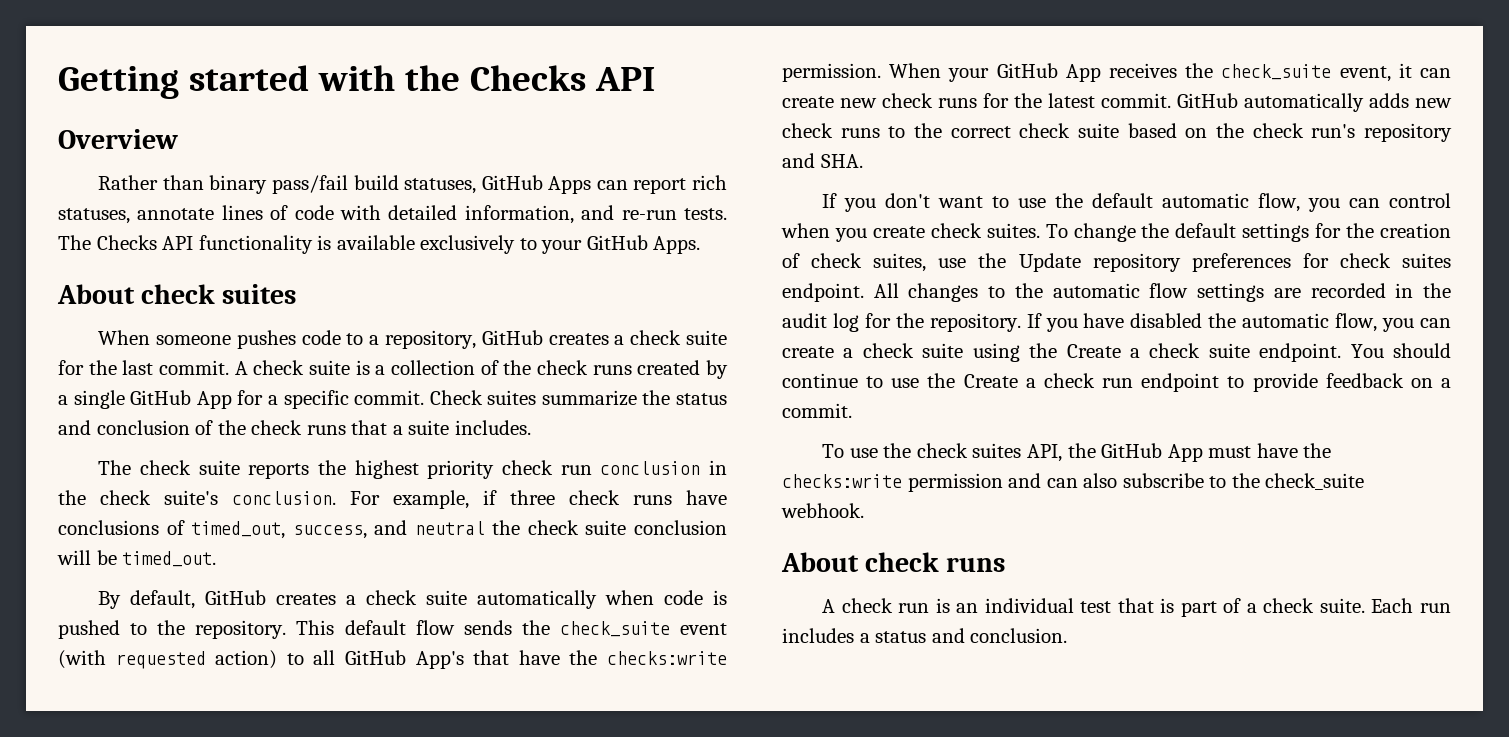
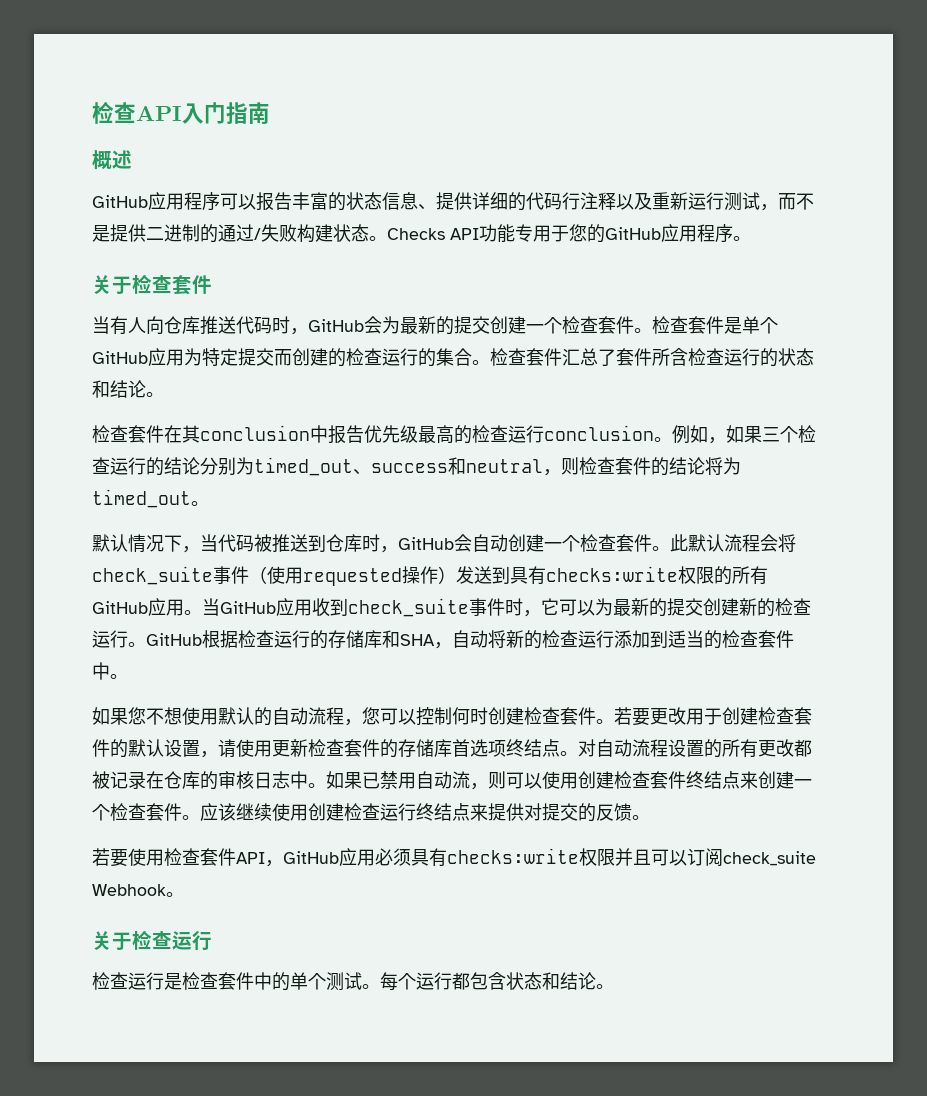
[58,65,655,99] [58,129,178,149] [98,175,728,194] [58,205,727,224] [58,235,701,254] [57,284,296,304] [98,330,727,349] [58,360,728,379] [58,390,727,409] [58,420,531,435] [98,460,727,479] [58,490,727,509] [58,520,727,539] [57,550,217,567] [98,590,728,609] [58,620,728,639] [58,650,728,669] [782,63,1451,82] [782,93,1452,112] [782,123,1452,142] [782,153,863,168] [822,193,1451,212] [781,223,1451,242] [782,253,1451,272] [782,283,1451,302] [782,313,1451,332] [782,343,1451,362] [782,373,1452,392] [782,403,852,418] [822,443,1332,462] [782,473,1365,492] [781,503,864,518] [781,552,1005,572] [822,598,1452,617] [782,628,1068,643] Getting started with the Checks API // Overview // Rather than binary pass/fail build statuses, GitHub Apps can report rich statuses, annotate lines of code with detailed information, and re-run tests. The Checks API functionality is available exclusively to your GitHub Apps. // About check suites // When someone pushes code to a repository, GitHub creates a check suite for the last commit. A check suite is a collection of the check runs created by a single GitHub App for a specific commit. Check suites summarize the status and conclusion of the check runs that a suite includes. // The check suite reports the highest priority check run conclusion in the check suite's conclusion. For example, if three check runs have conclusions of timed_out, success, and neutral the check suite conclusion will be timed_out. // By default, GitHub creates a check suite automatically when code is pushed to the repository. This default flow sends the check_suite event (with requested action) to all GitHub App's that have the checks:write permission. When your GitHub App receives the check_suite event, it can create new check runs for the latest commit. GitHub automatically adds new check runs to the correct check suite based on the check run's repository and SHA. // If you don't want to use the default automatic flow, you can control when you create check suites. To change the default settings for the creation of check suites, use the Update repository preferences for check suites endpoint. All changes to the automatic flow settings are recorded in the audit log for the repository. If you have disabled the automatic flow, you can create a check suite using the Create a check suite endpoint. You should continue to use the Create a check run endpoint to provide feedback on a commit. // To use the check suites API, the GitHub App must have the checks:write permission and can also subscribe to the check_suite webhook. // About check runs // A check run is an individual test that is part of a check suite. Each run includes a status and conclusion. -> [92,101,270,124] [92,150,132,170] [92,192,814,211] [92,224,751,243] [92,274,212,295] [92,316,778,335] [92,348,814,367] [92,380,164,398] [92,425,816,444] [92,457,741,476] [92,489,209,508] [92,534,796,553] [92,566,768,586] [92,598,811,617] [92,630,794,649] [92,662,128,680] [92,707,812,726] [92,739,812,758] [92,771,812,790] [92,803,650,822] [92,848,816,867] [92,884,184,897] [92,930,212,951] [92,972,614,991] 检查API入门指南 // 概述 // GitHub应用程序可以报告丰富的状态信息、提供详细的代码行注释以及重新运行测试，而不是提供二进制的通过/失败构建状态。Checks API功能专用于您的GitHub应用程序。 // 关于检查套件 // 当有人向仓库推送代码时，GitHub会为最新的提交创建一个检查套件。检查套件是单个GitHub应用为特定提交而创建的检查运行的集合。检查套件汇总了套件所含检查运行的状态和结论。 // 检查套件在其conclusion中报告优先级最高的检查运行conclusion。例如，如果三个检查运行的结论分别为timed_out、success和neutral，则检查套件的结论将为timed_out。 // 默认情况下，当代码被推送到仓库时，GitHub会自动创建一个检查套件。此默认流程会将check_suite事件（使用requested操作）发送到具有checks:write权限的所有GitHub应用。当GitHub应用收到check_suite事件时，它可以为最新的提交创建新的检查运行。GitHub根据检查运行的存储库和SHA，自动将新的检查运行添加到适当的检查套件中。 // 如果您不想使用默认的自动流程，您可以控制何时创建检查套件。若要更改用于创建检查套件的默认设置，请使用更新检查套件的存储库首选项终结点。对自动流程设置的所有更改都被记录在仓库的审核日志中。如果已禁用自动流，则可以使用创建检查套件终结点来创建一个检查套件。应该继续使用创建检查运行终结点来提供对提交的反馈。 // 若要使用检查套件API，GitHub应用必须具有checks:write权限并且可以订阅check_suite Webhook。 // 关于检查运行 // 检查运行是检查套件中的单个测试。每个运行都包含状态和结论。

